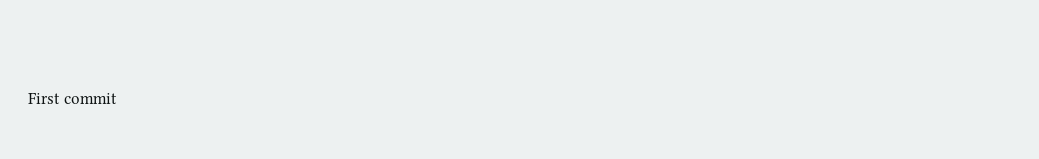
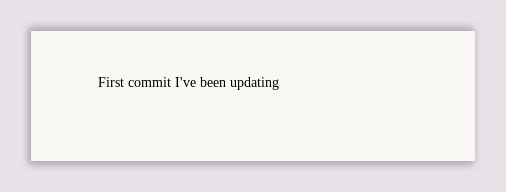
(117, 98) none -> [175,77,279,90] I've been updating

